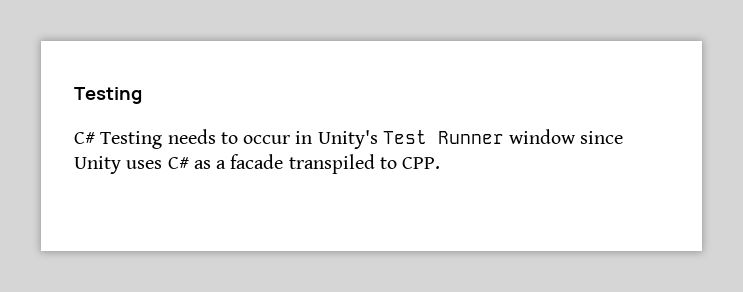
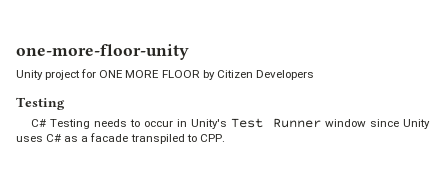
(74, 95) none -> [16,44,189,60] [16,69,314,80] one-more-floor-unity // Unity project for ONE MORE FLOOR by Citizen Developers //

